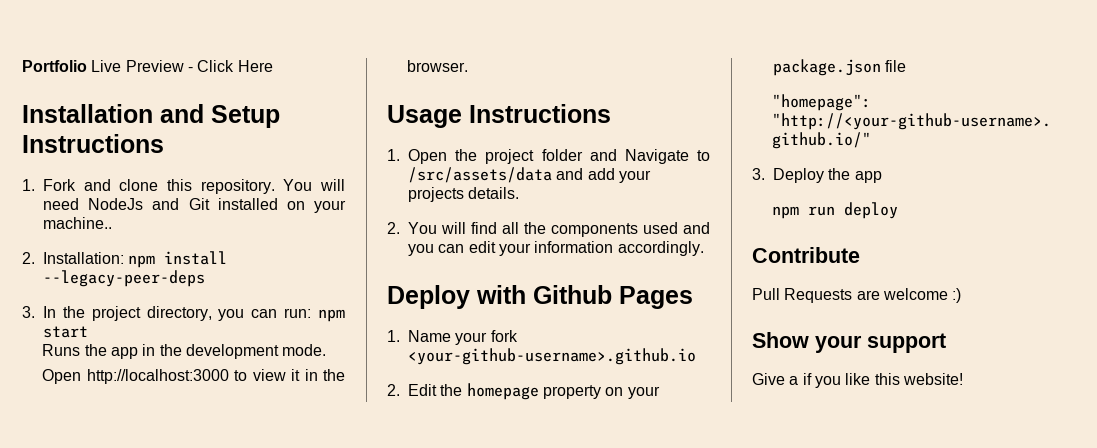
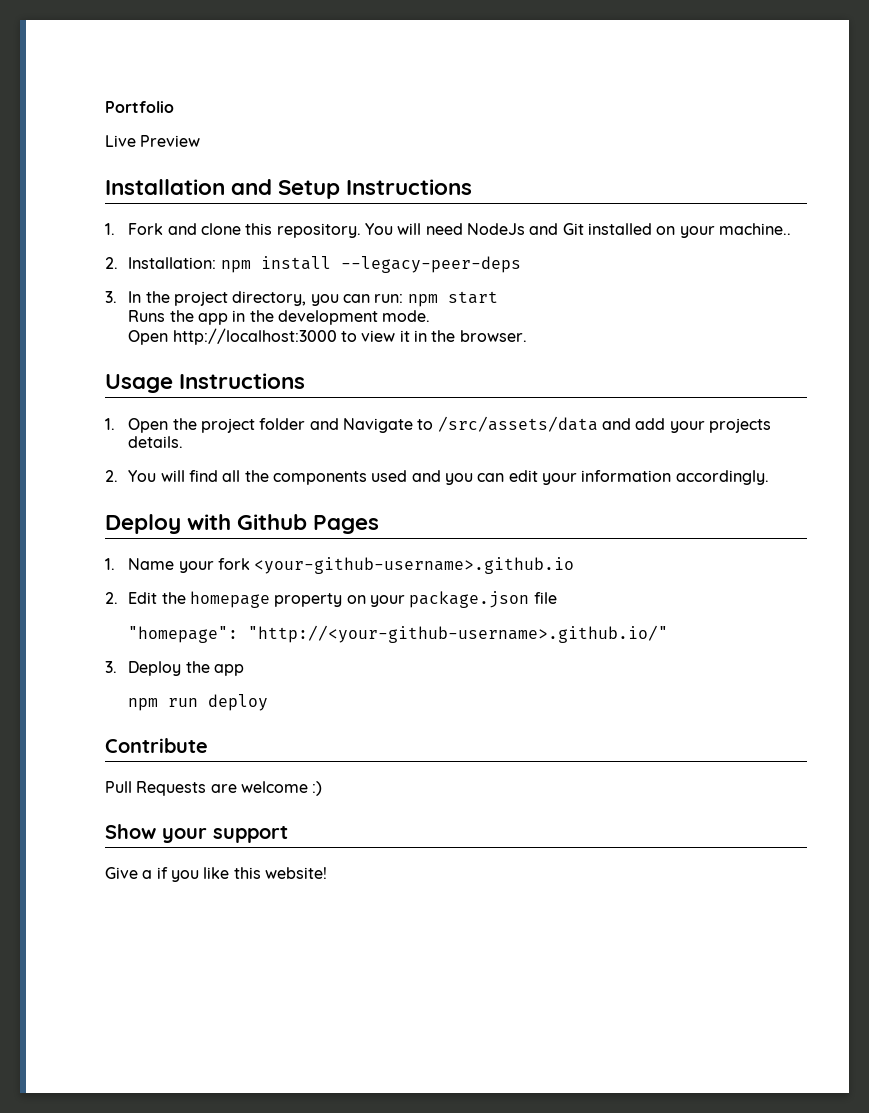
(87, 66) none -> (174, 107) //
[187,60,273,72] - Click Here -> (201, 141) none

